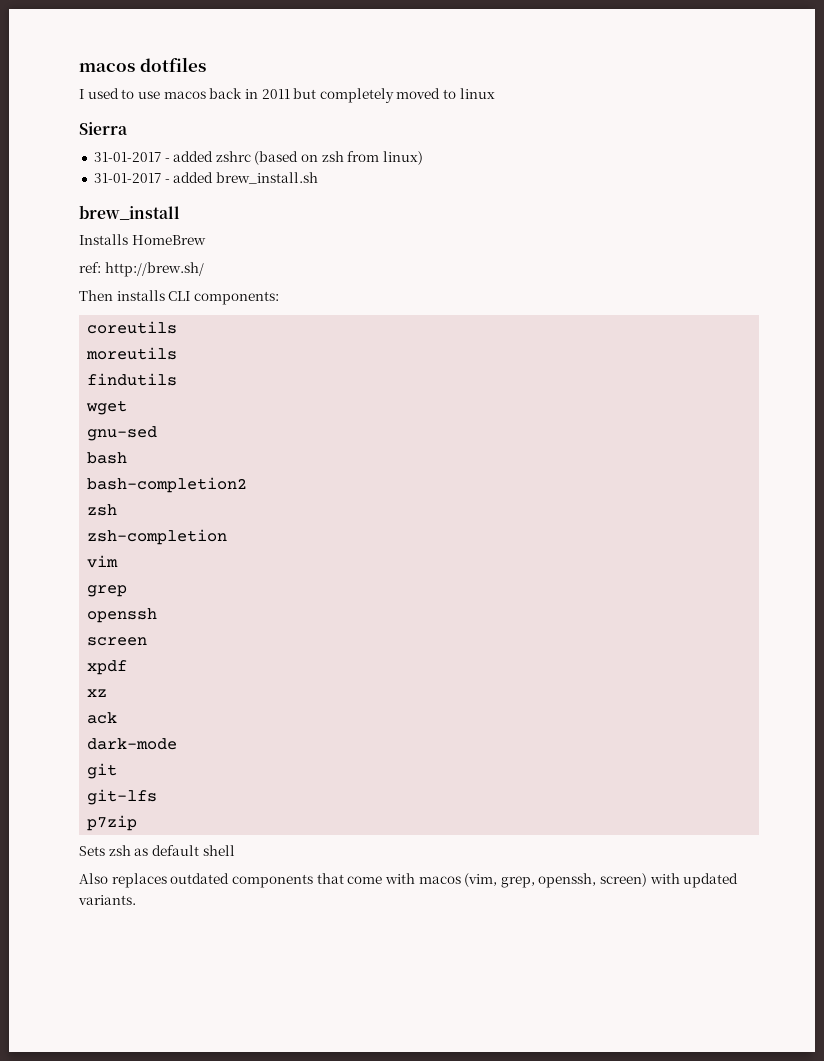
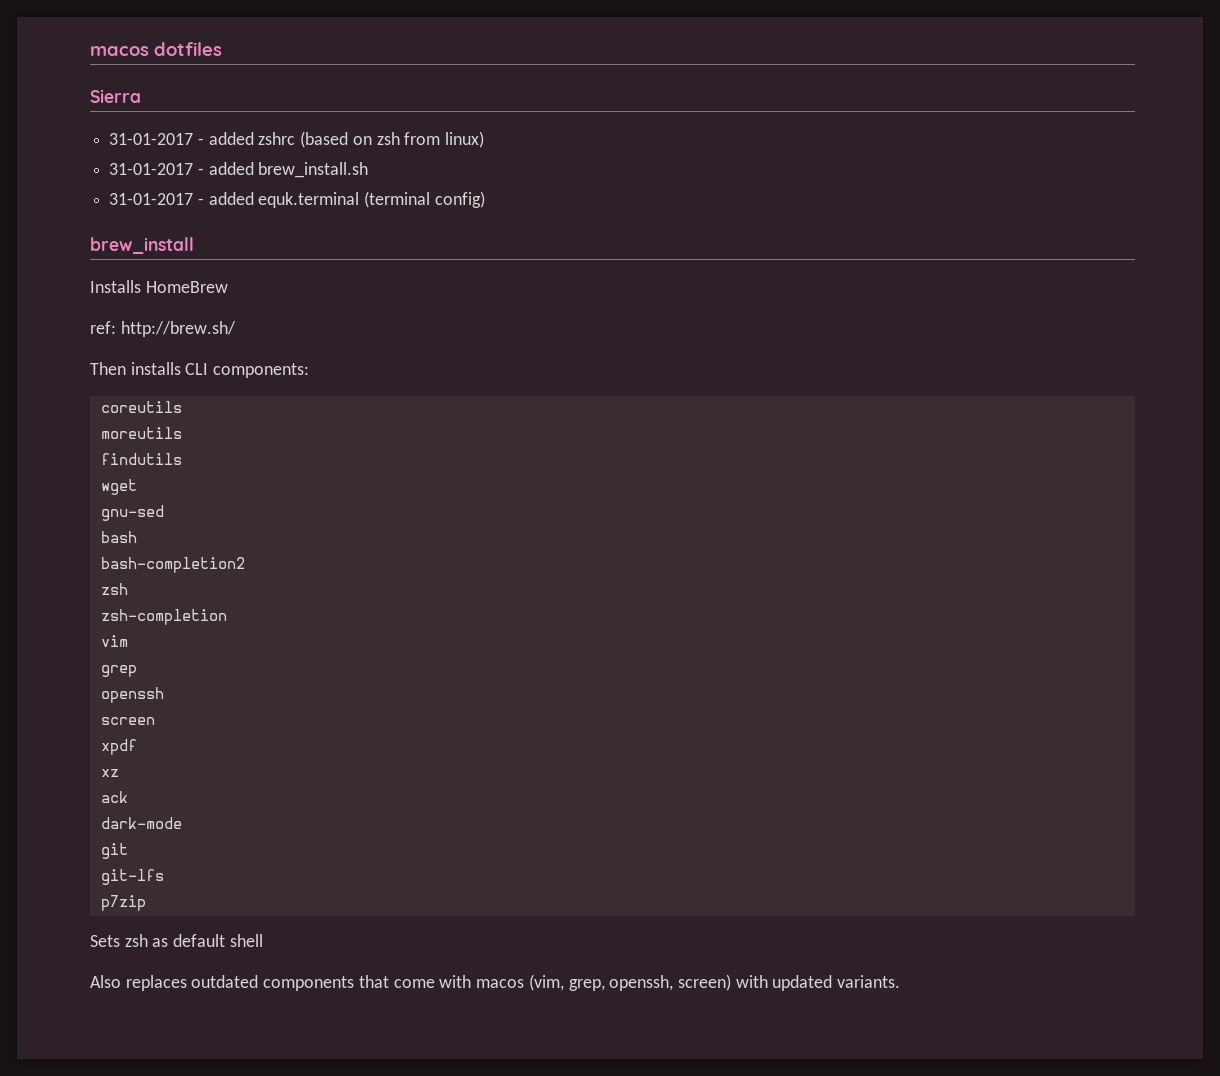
[79,88,495,103] // I used to use macos back in 2011 but completely moved to linux -> (222, 49) none
(318, 178) none -> [109,191,485,208] // 31-01-2017 - added equk.terminal (terminal config)

